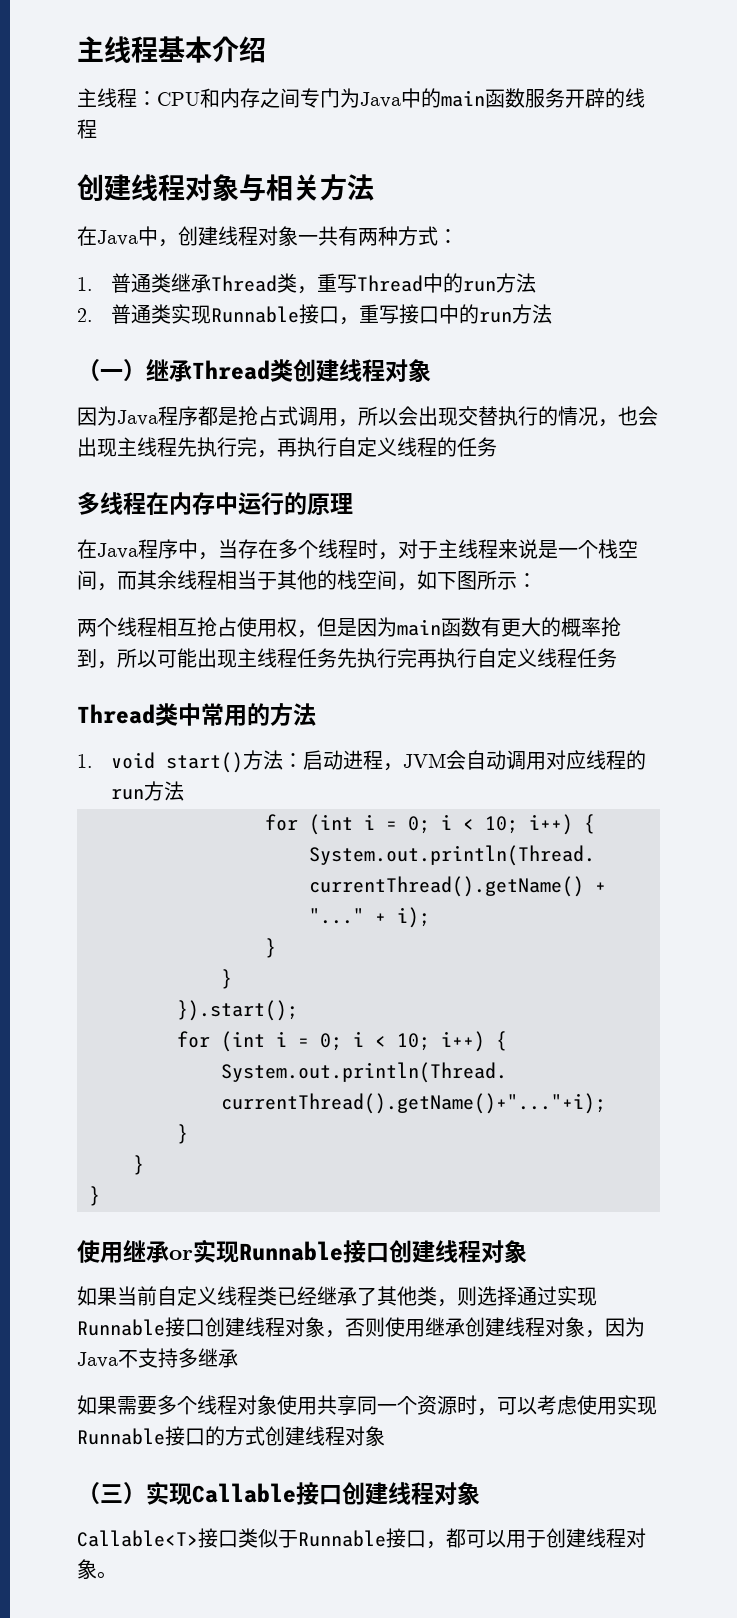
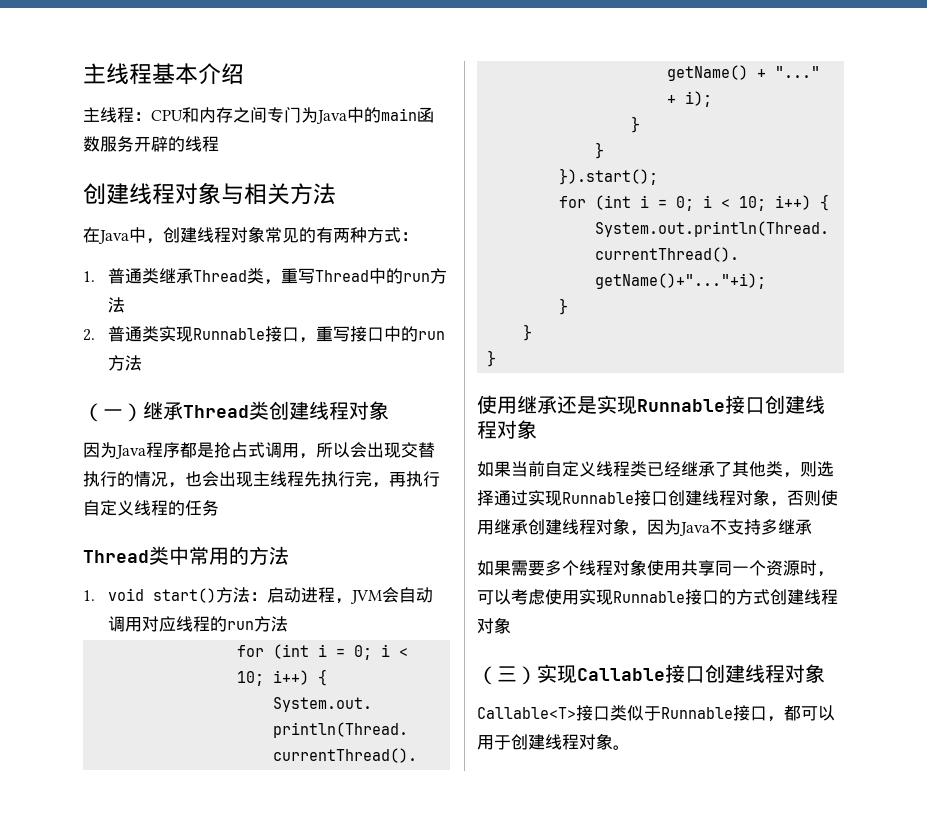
[298,226,338,246] 一共 -> [265,227,316,243] 常见的
[77,492,353,515] [77,539,638,560] [77,570,537,591] [77,617,621,638] [77,648,617,669] // 多线程在内存中运行的原理 // 在Java程序中，当存在多个线程时，对于主线程来说是一个栈空间，而其余线程相当于其他的栈空间，如下图所示： // 两个线程相互抢占使用权，但是因为main函数有更大的概率抢到，所以可能出现主线程任务先执行完再执行自定义线程任务 -> (219, 508) none
[169,1250,193,1260] or -> [557,396,597,414] 还是

